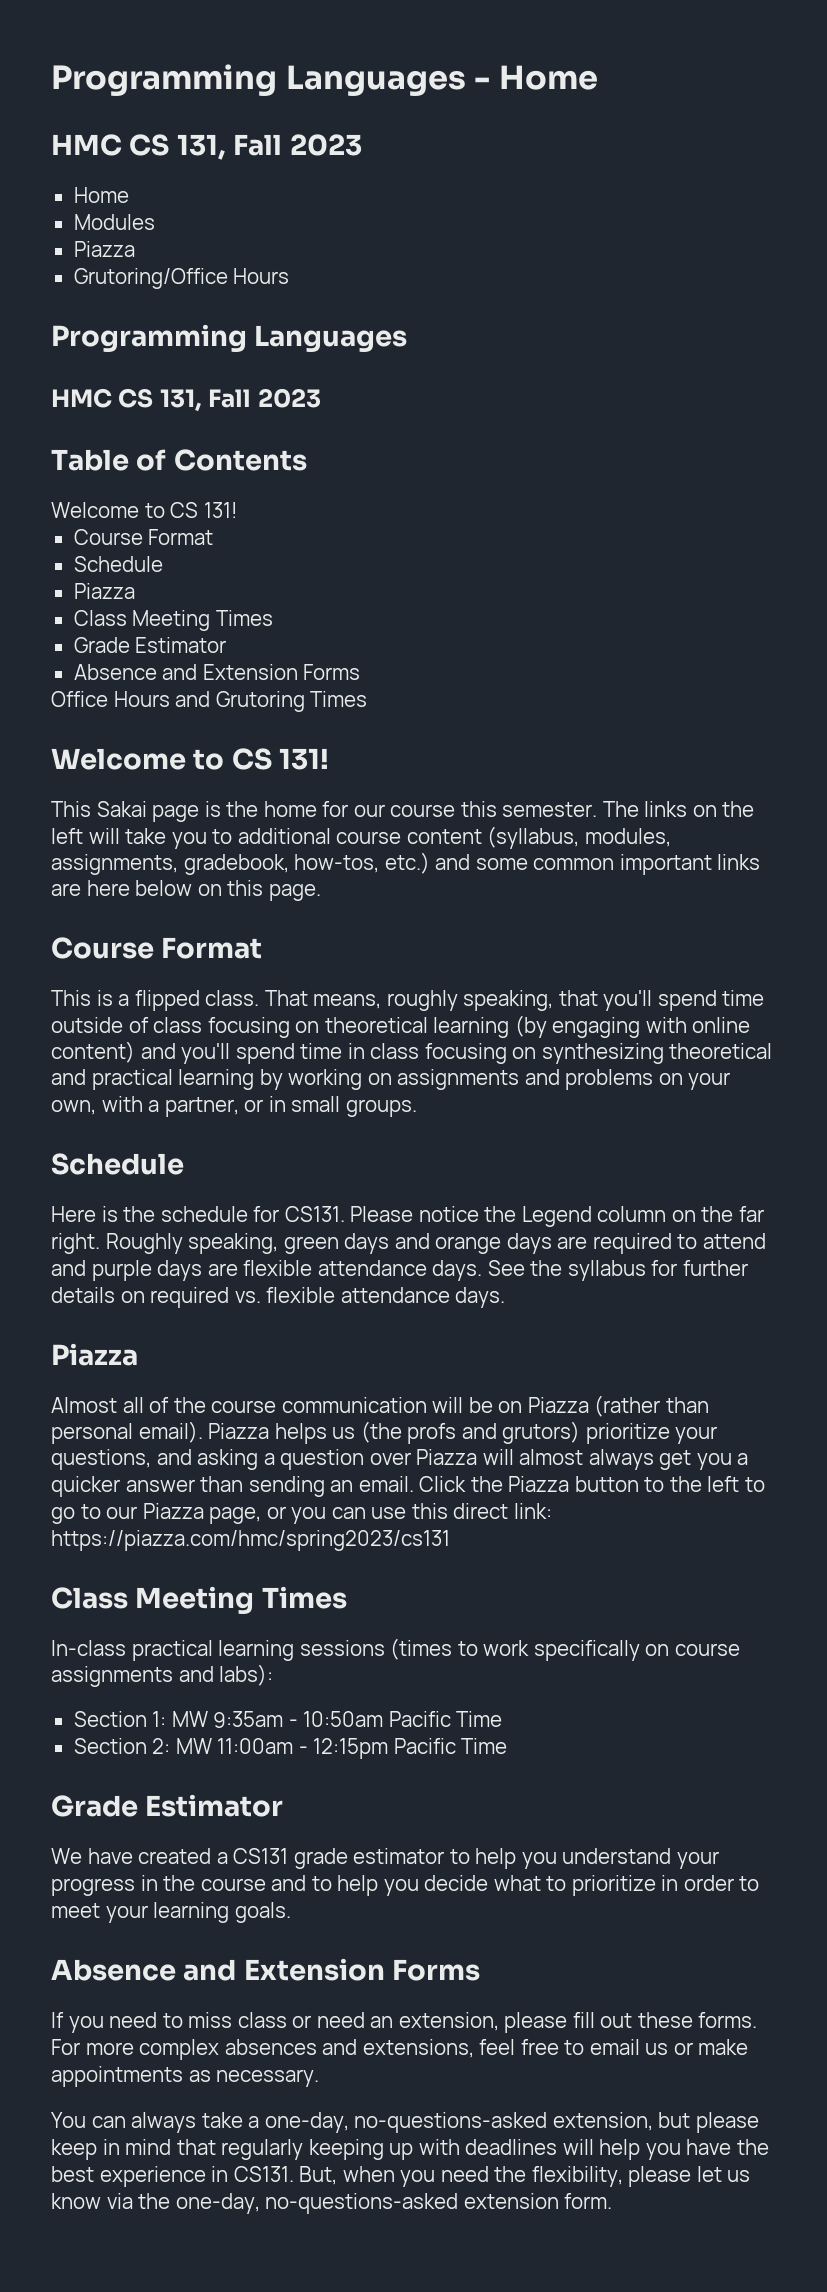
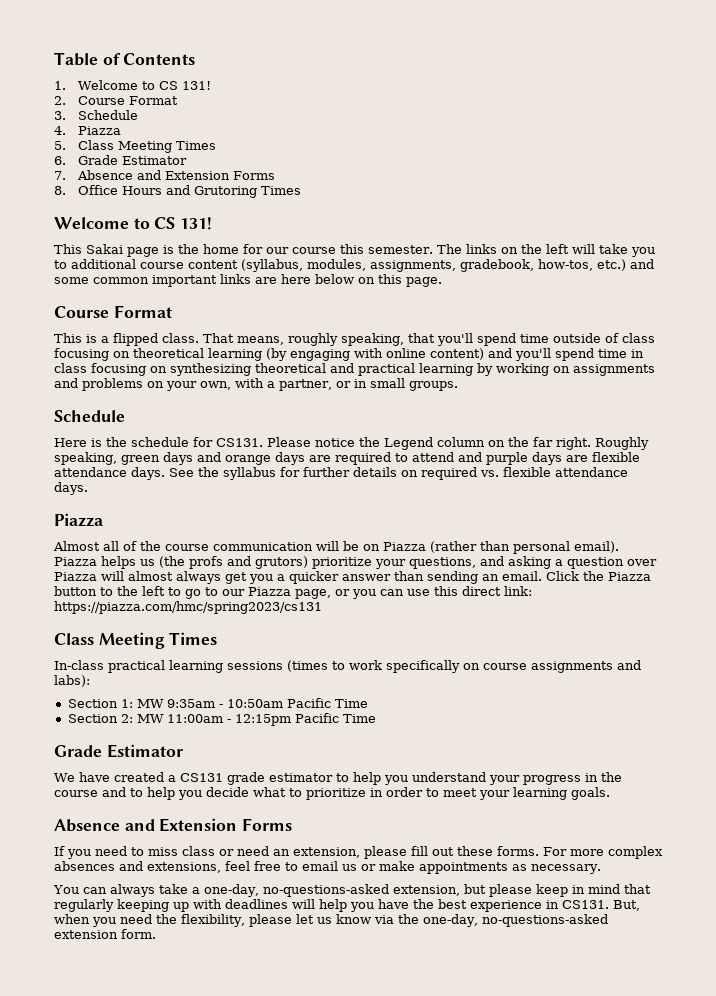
[51,64,598,96] [51,134,362,160] [73,187,129,203] [73,214,155,230] [73,241,135,257] [73,268,290,289] [51,324,408,352] [51,388,321,412] Programming Languages - Home // HMC CS 131, Fall 2023 // Home // Modules // Piazza // Grutoring/Office Hours // Programming Languages // HMC CS 131, Fall 2023 // -> (54, 59) none
[51,502,237,518] [73,529,214,545] [73,556,163,572] [73,583,135,599] [73,610,273,631] [73,637,227,653] [73,664,361,680] Welcome to CS 131! // Course Format // Schedule // Piazza // Class Meeting Times // Grade Estimator // Absence and Extension Forms // -> [54,80,211,90] [54,96,178,105] [54,110,138,120] [54,126,121,135] [54,140,216,153] [54,155,187,165] [54,170,275,180] [54,186,66,195] 1. Welcome to CS 131! // 2. Course Format // 3. Schedule // 4. Piazza // 5. Class Meeting Times // 6. Grade Estimator // 7. Absence and Extension Forms // 8.

